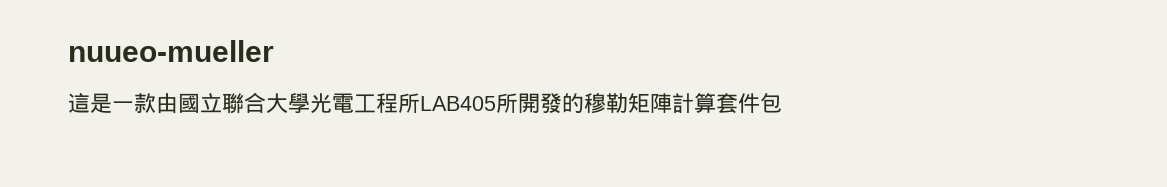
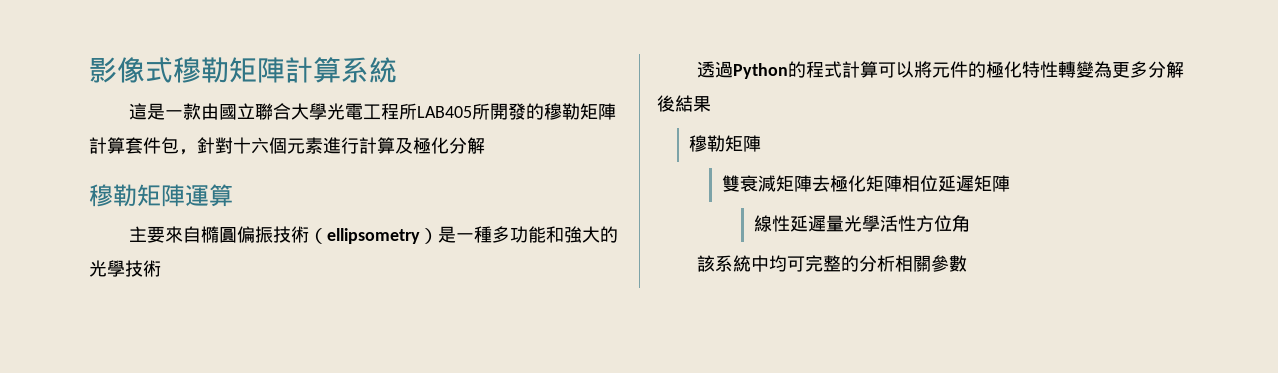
[68,40,274,62] nuueo-mueller -> [89,57,397,83] 影像式穆勒矩陣計算系統
(782, 103) none -> [179,137,485,155] [89,184,233,207] [128,226,618,244] [89,260,161,277] [696,61,1184,79] [657,95,711,112] [689,135,762,152] [721,175,1010,192] [753,215,970,232] [696,255,967,272] ，針對十六個元素進行計算及極化分解 // 穆勒矩陣運算 // 主要來自橢圓偏振技術（ellipsometry）是一種多功能和強大的光學技術 // 透過Python的程式計算可以將元件的極化特性轉變為更多分解後結果 // 穆勒矩陣 // 雙衰減矩陣去極化矩陣相位延遲矩陣 // 線性延遲量光學活性方位角 // 該系統中均可完整的分析相關參數

